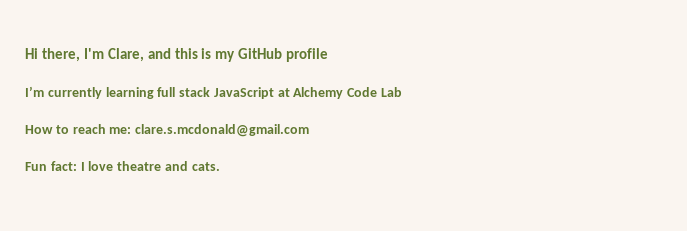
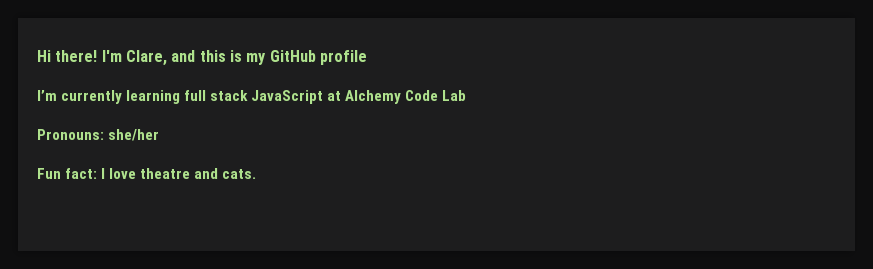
[41,48,80,62] there, -> [55,50,98,62] there!
[25,124,310,137] How to reach me: clare.s.mcdonald@gmail.com -> [37,129,160,141] Pronouns: she/her

